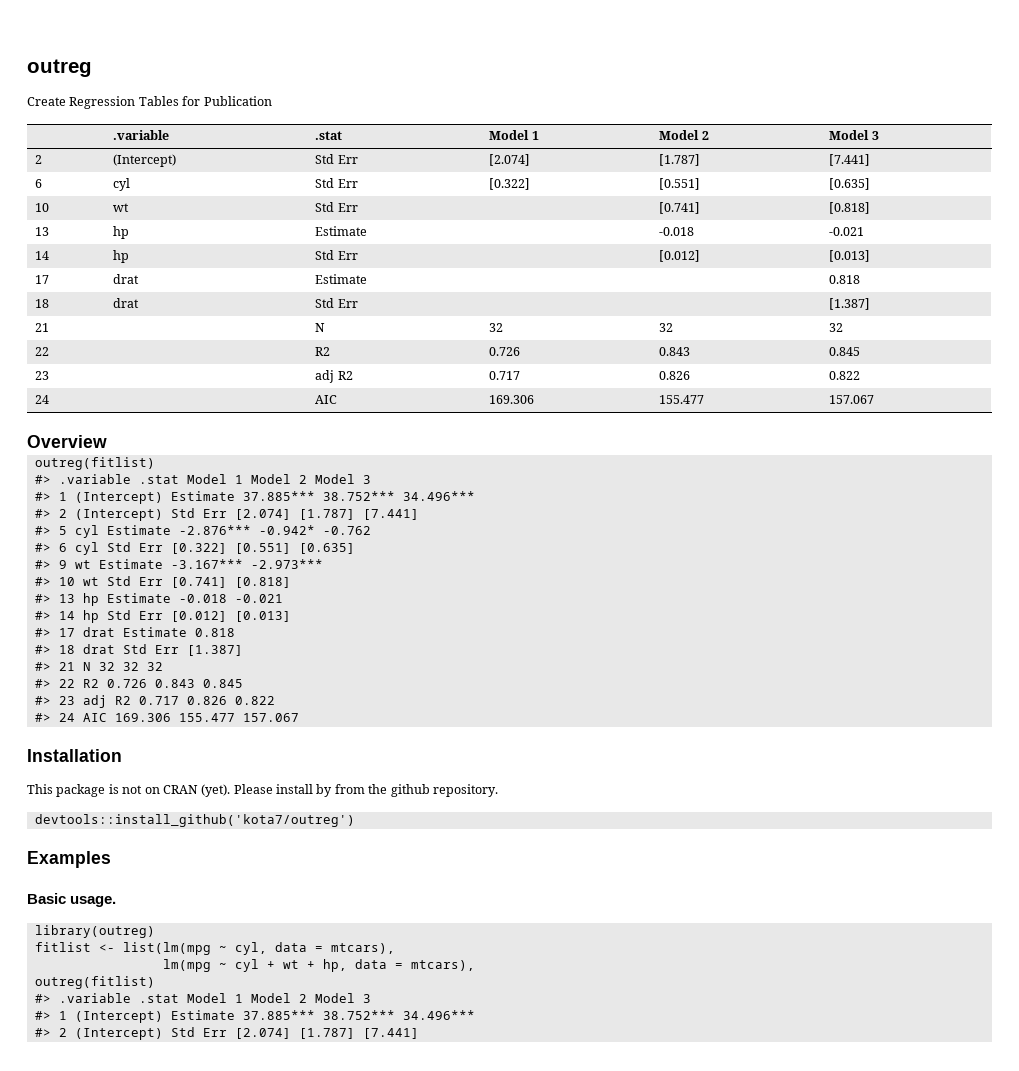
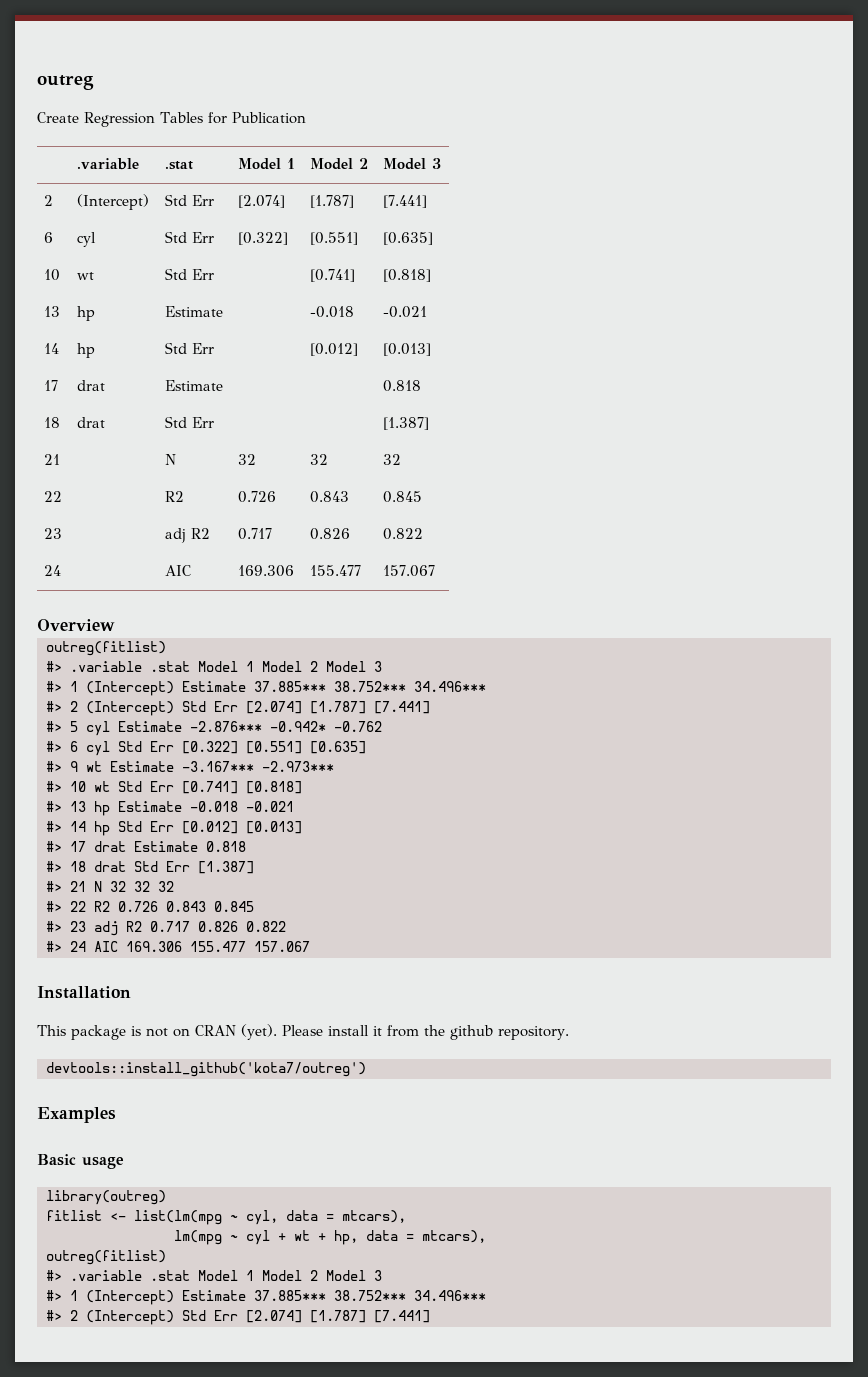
[316,784,333,797] by -> [373,1026,382,1036] it
[70,896,117,907] usage. -> [82,1157,124,1169] usage

